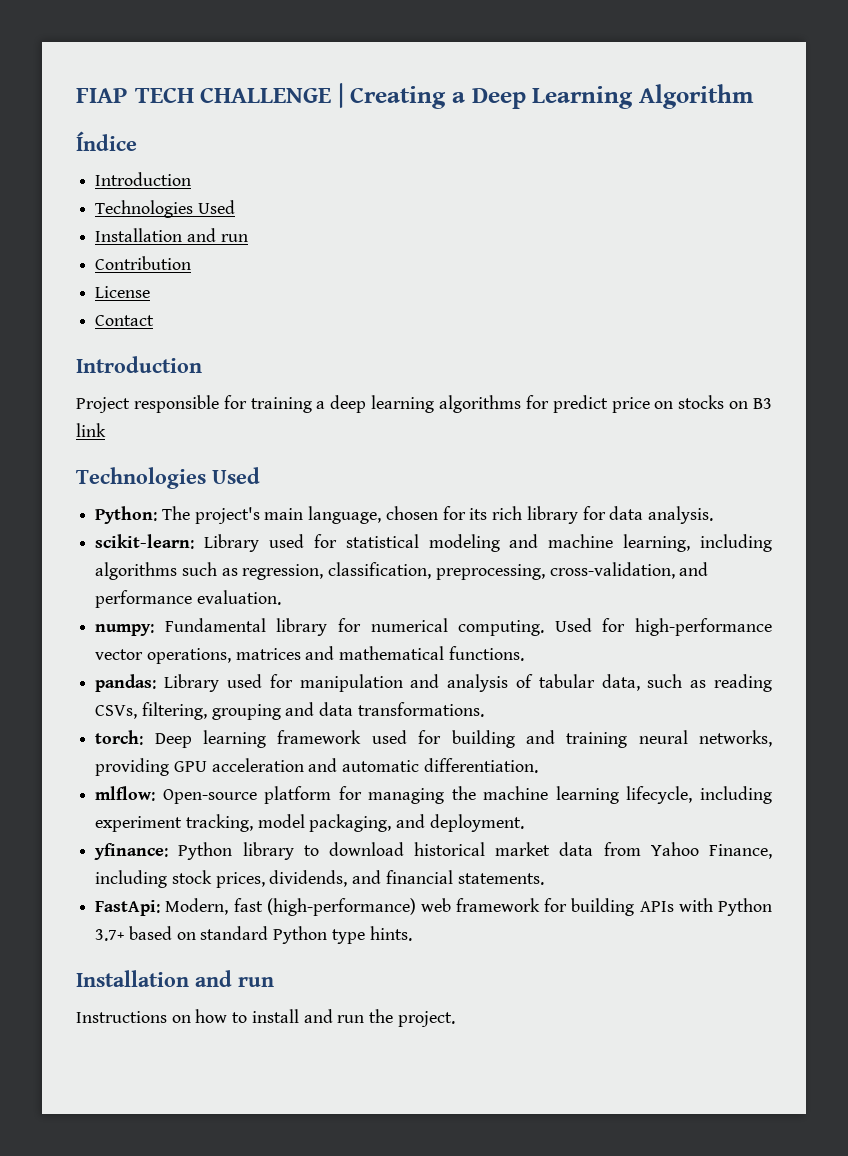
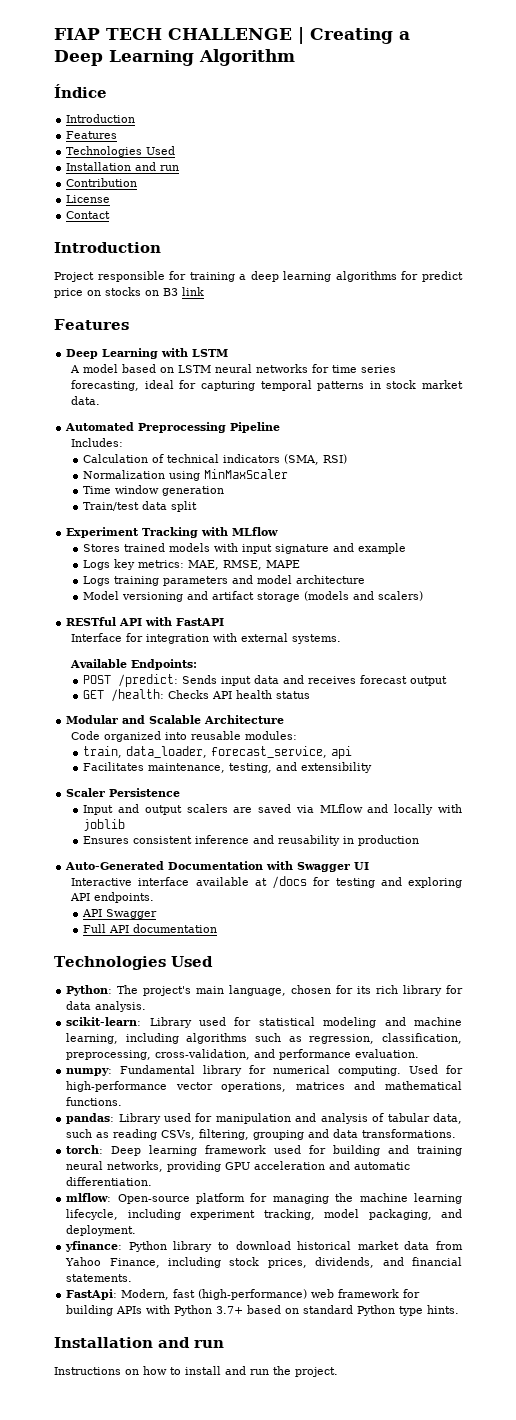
(192, 179) none -> [66,131,118,139] // Features
(106, 430) none -> [54,319,129,330] [66,348,229,359] [70,364,397,373] [71,380,464,391] [71,396,101,405] [65,422,281,433] [71,438,124,447] [83,454,348,465] [83,469,289,481] [83,485,225,496] [83,501,198,512] [66,527,279,538] [83,543,407,554] [83,559,301,570] [83,575,366,586] [83,591,424,602] [66,617,225,626] [71,633,342,644] [70,659,198,670] [83,674,448,687] [83,689,311,702] [66,715,285,724] [71,731,298,742] [83,746,353,759] [83,762,373,773] [66,788,181,797] [83,804,463,815] [83,819,126,831] [83,835,420,846] [65,861,370,872] [71,876,463,889] [70,892,155,903] [82,909,158,919] [83,924,218,933] // Features // Deep Learning with LSTM // A model based on LSTM neural networks for time series forecasting, ideal for capturing temporal patterns in stock market data. // Automated Preprocessing Pipeline // Includes: // Calculation of technical indicators (SMA, RSI) // Normalization using MinMaxScaler // Time window generation // Train/test data split // Experiment Tracking with MLflow // Stores trained models with input signature and example // Logs key metrics: MAE, RMSE, MAPE // Logs training parameters and model architecture // Model versioning and artifact storage (models and scalers) // RESTful API with FastAPI // Interface for integration with external systems. // Available Endpoints: // POST /predict: Sends input data and receives forecast output // GET /health: Checks API health status // Modular and Scalable Architecture // Code organized into reusable modules: // train, data_loader, forecast_service, api // Facilitates maintenance, testing, and extensibility // Scaler Persistence // Input and output scalers are saved via MLflow and locally with joblib // Ensures consistent inference and reusability in production // Auto-Generated Documentation with Swagger UI // Interactive interface available at /docs for testing and exploring API endpoints. // API Swagger // Full API documentation

